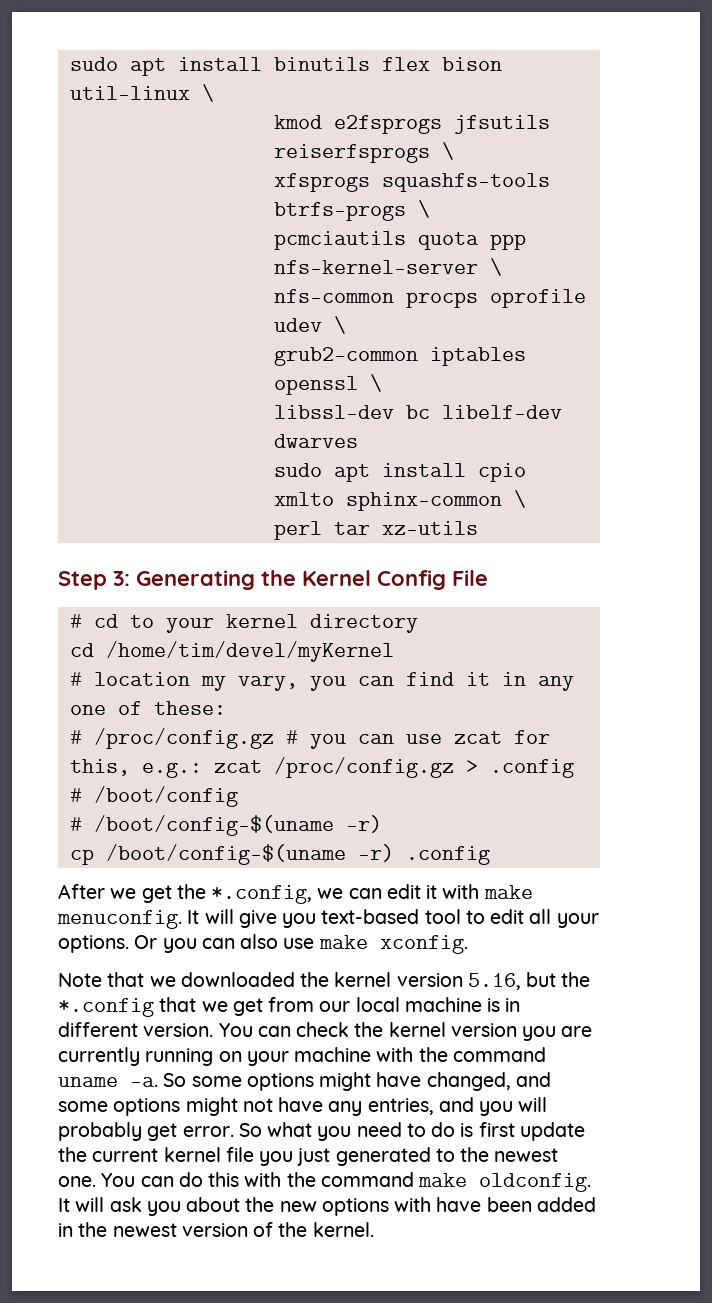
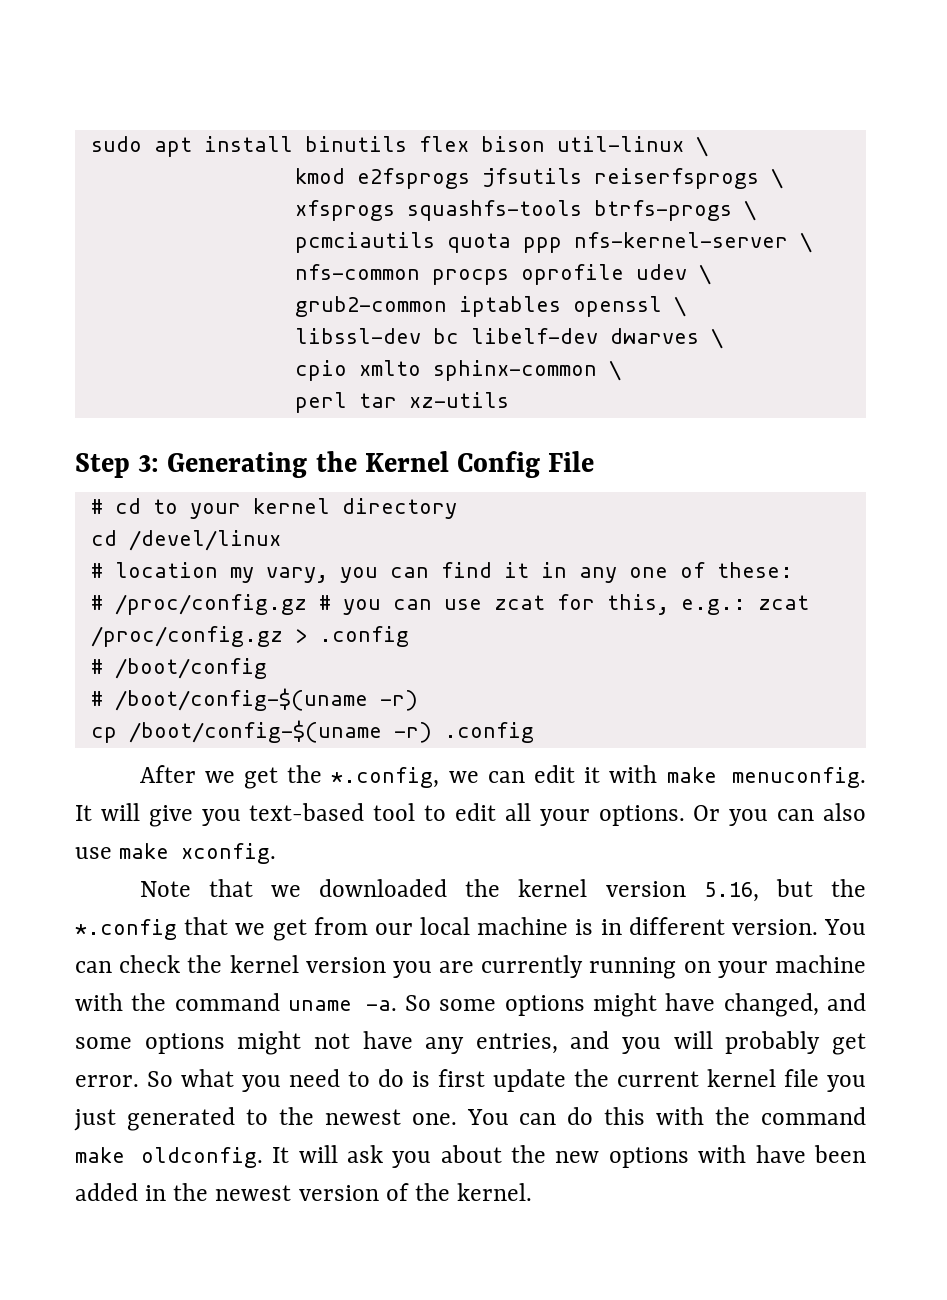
[273,463,466,482] // sudo apt install -> [710,328,723,349] \ //
[105,641,394,662] /home/tim/devel/myKernel -> [128,530,281,551] /devel/linux

